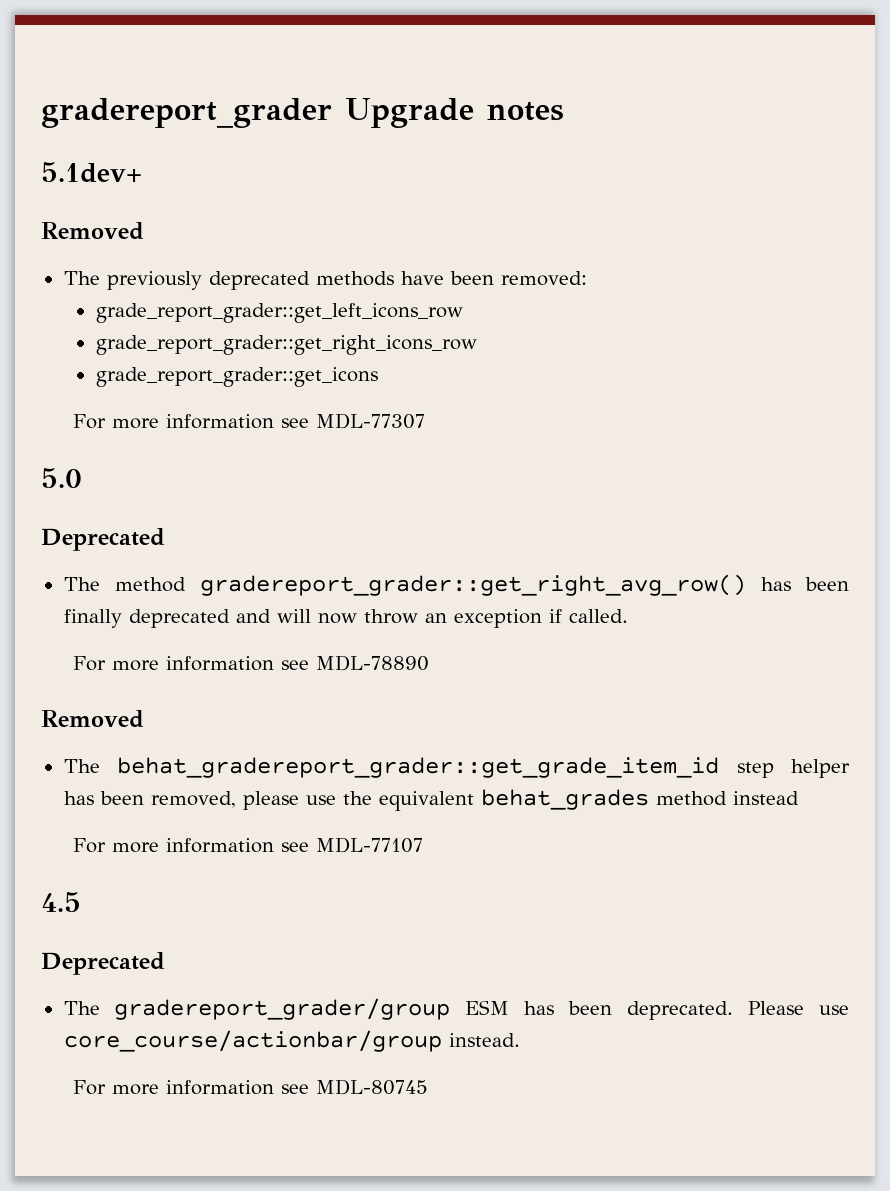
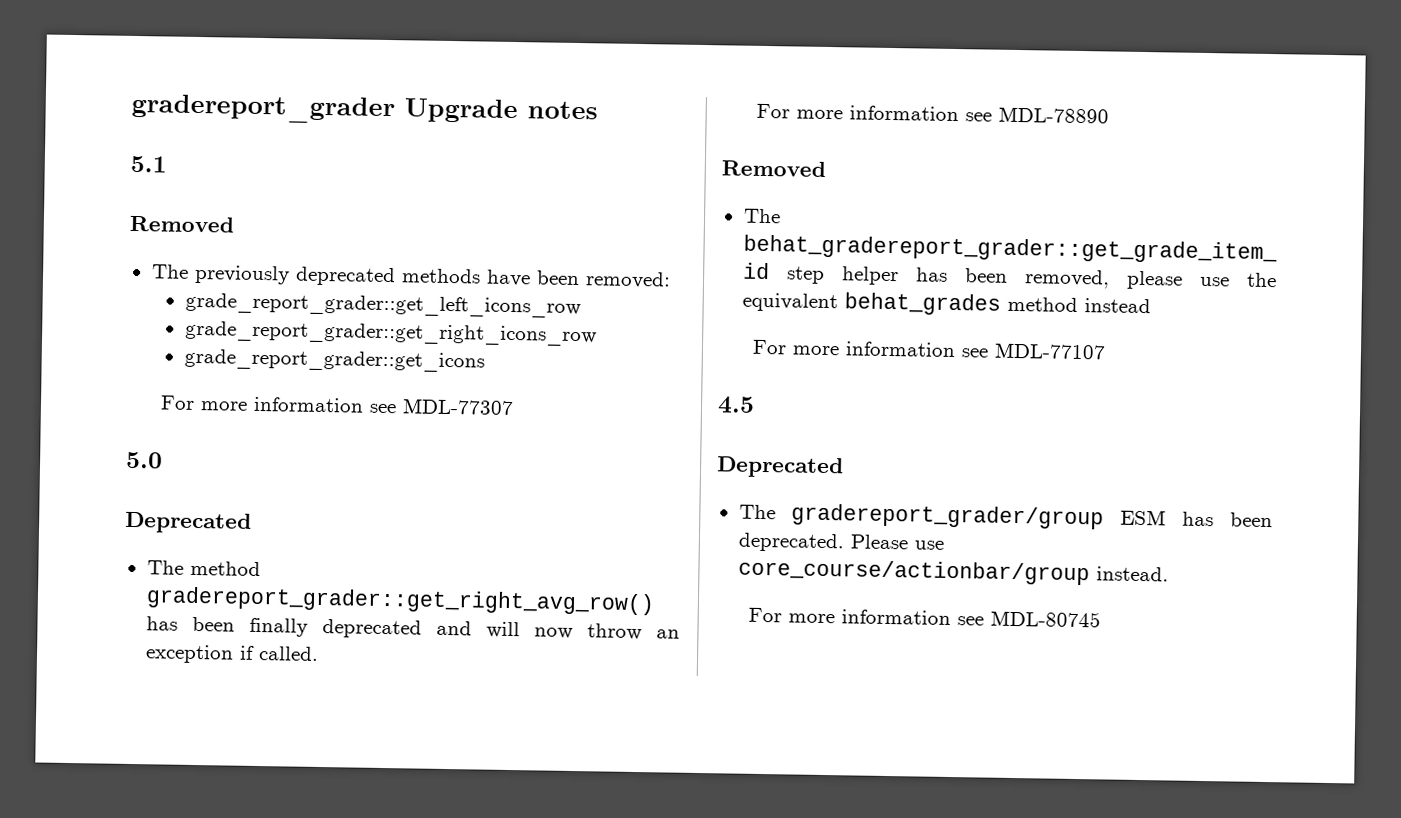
[41,162,142,183] 5.1dev+ -> [130,155,167,173] 5.1

